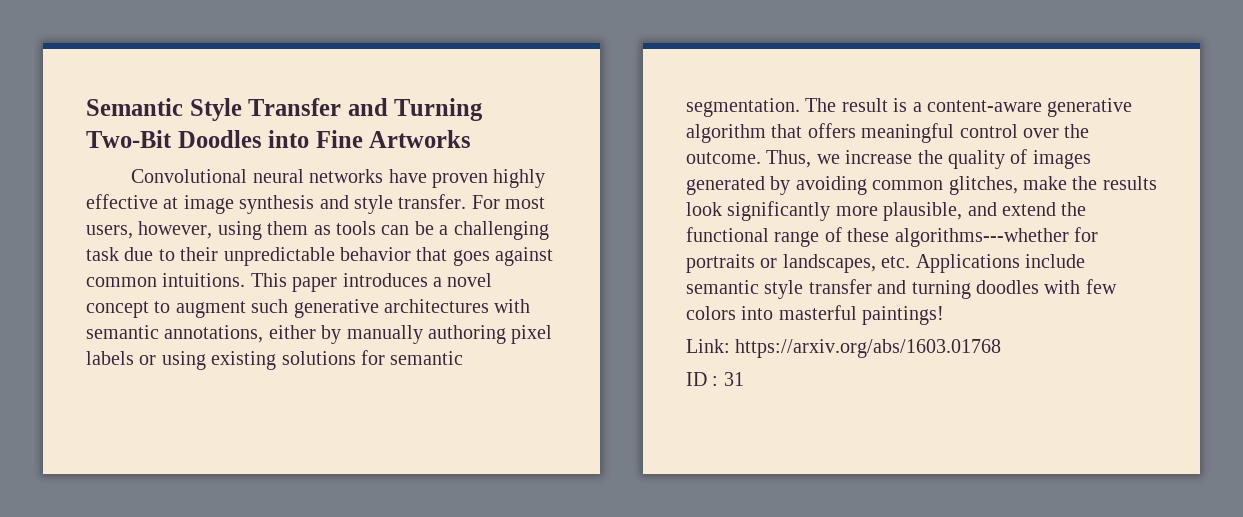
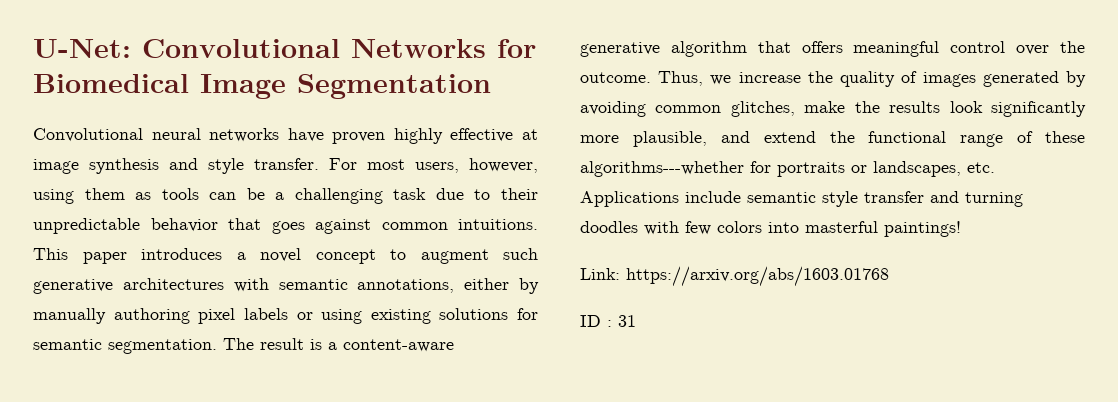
[86,98,484,121] [86,130,472,148] Semantic Style Transfer and Turning Two-Bit Doodles into Fine Artworks -> [33,39,536,58] [33,74,491,99] U-Net: Convolutional Networks for Biomedical Image Segmentation

